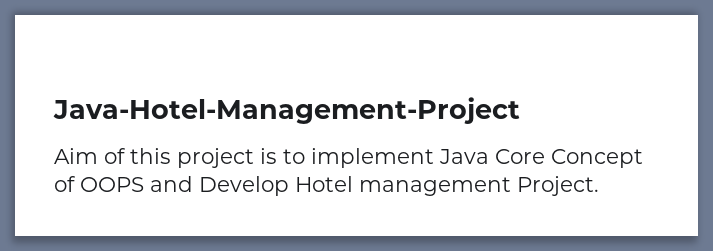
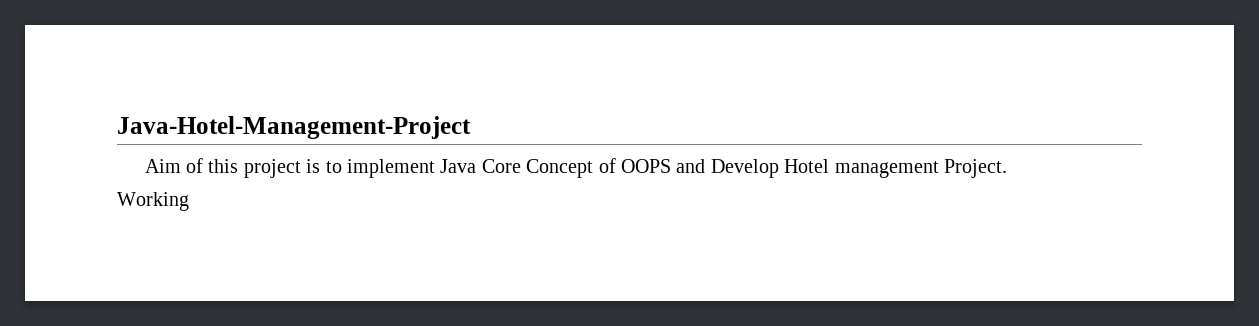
(599, 186) none -> [117,192,189,211] // Working

